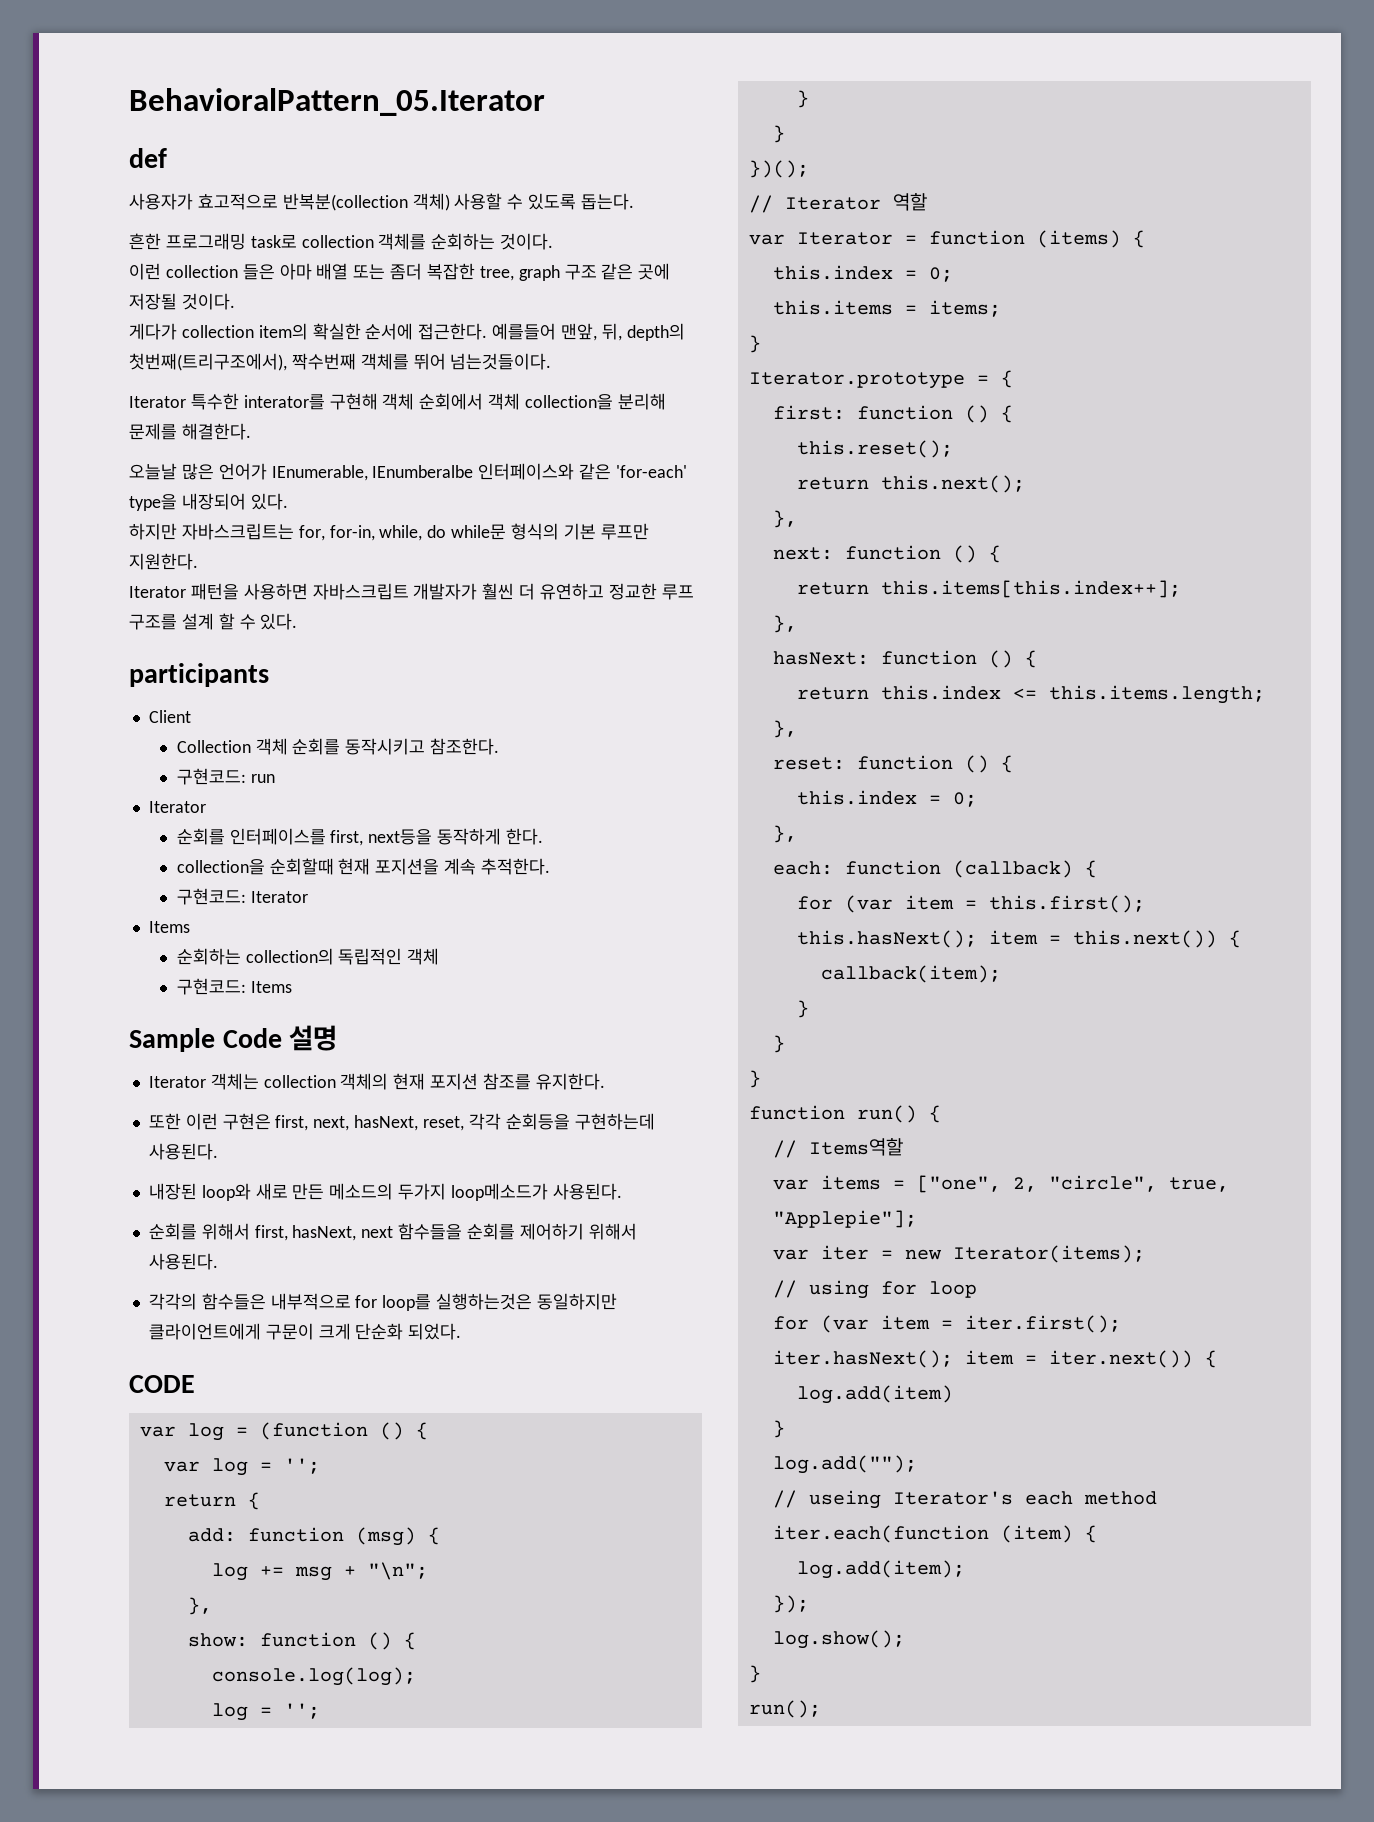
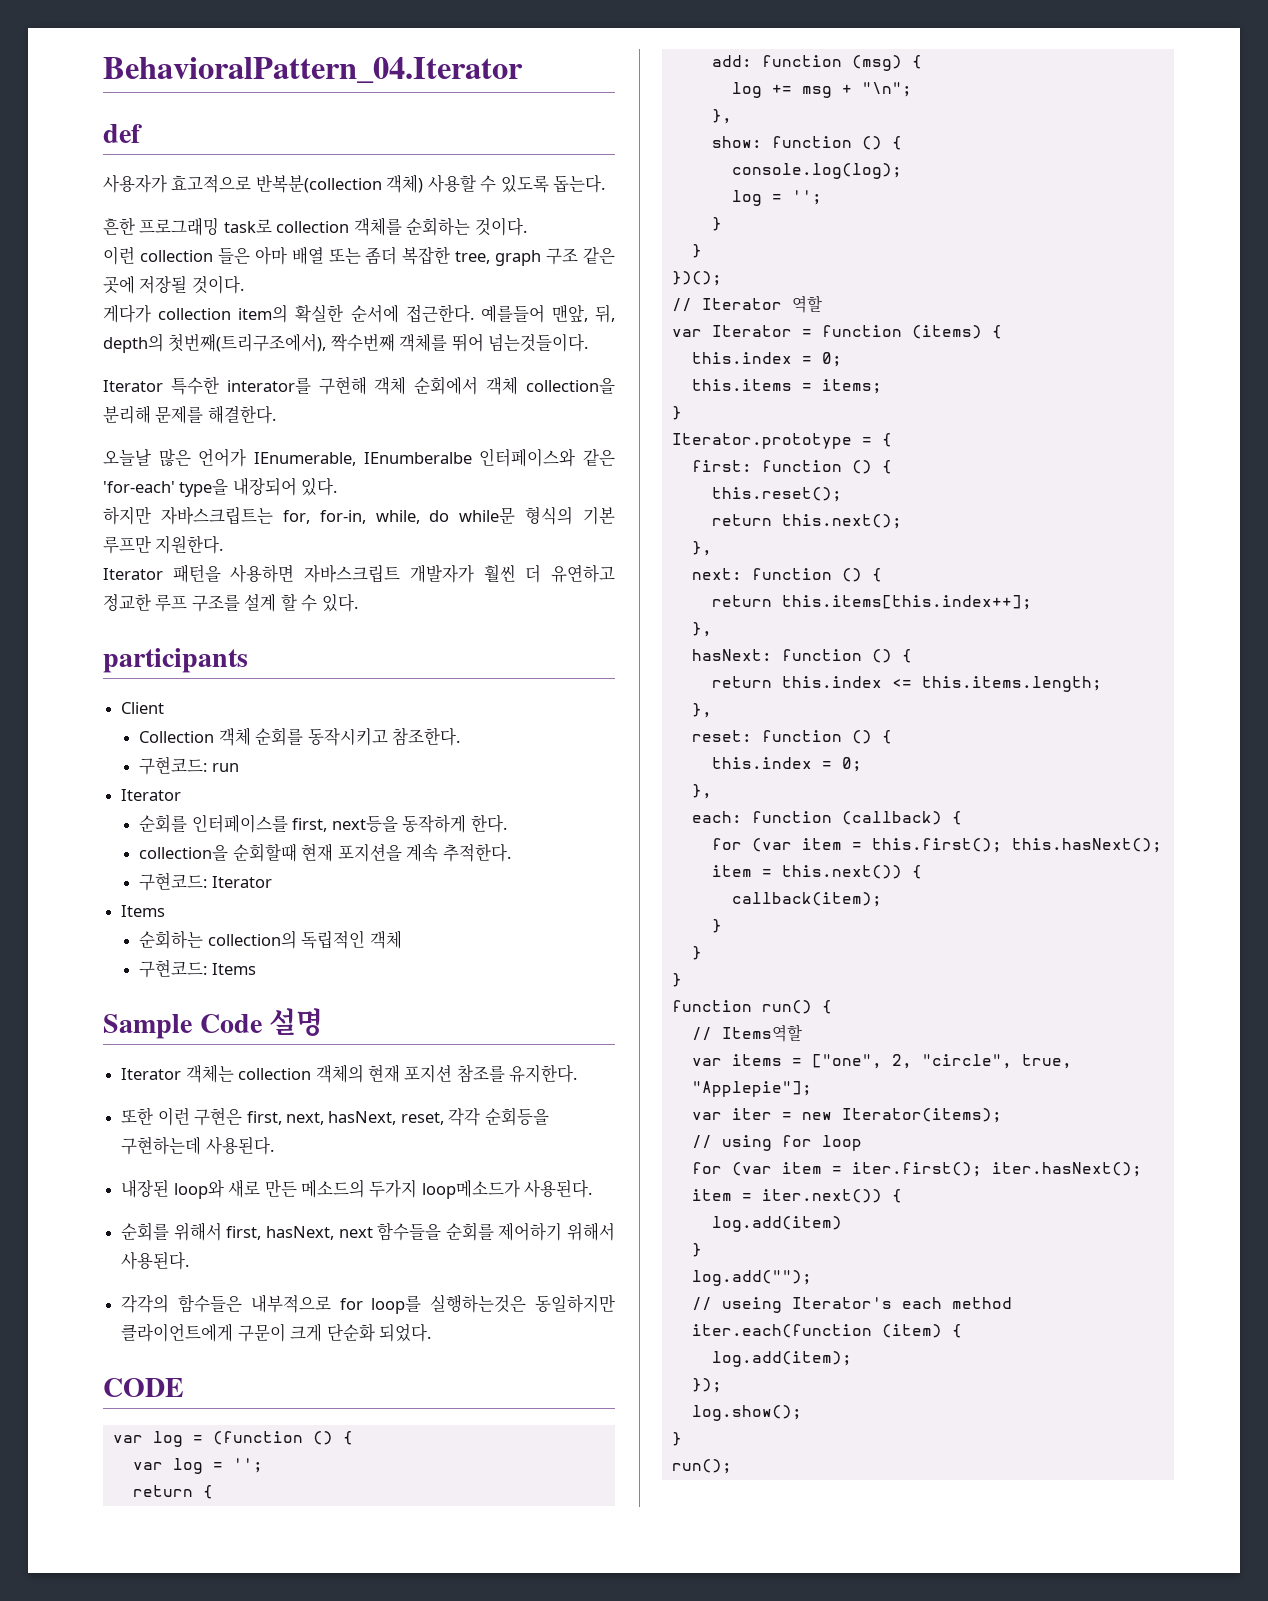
[129,88,545,116] BehavioralPattern_05.Iterator -> [103,57,523,83] BehavioralPattern_04.Iterator

